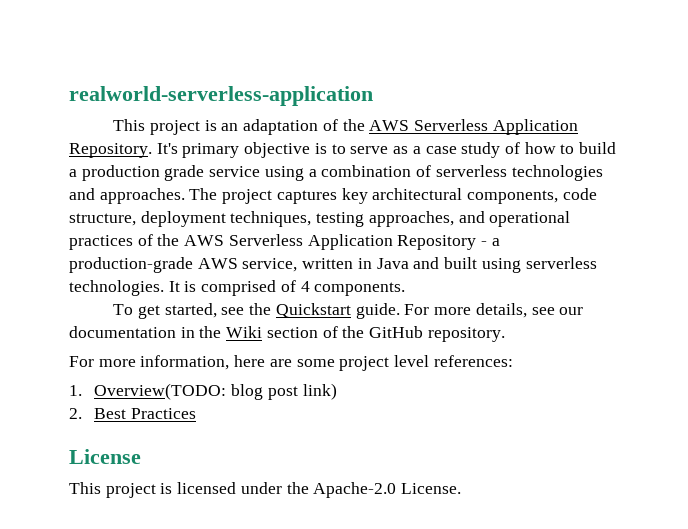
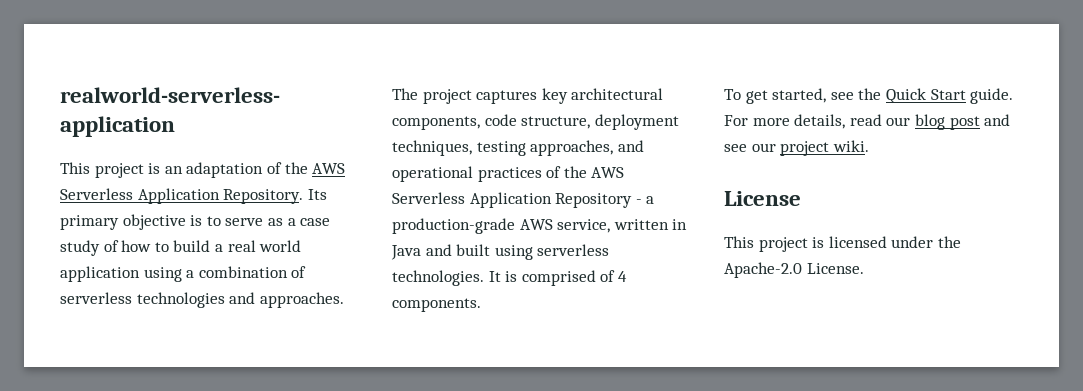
[156,143,178,154] It's -> [307,189,327,200] Its
[81,165,261,181] production grade service -> [227,240,302,252] [60,266,140,282] real world application
[275,303,351,318] Quickstart -> [885,88,966,103] Quick Start
[531,307,584,315] [69,326,505,342] [69,355,513,371] [69,383,337,400] [69,408,197,419] see our documentation in the Wiki section of the GitHub repository. // For more information, here are some project level references: // 1. Overview(TODO: blog post link) // 2. Best Practices -> [849,114,1011,130] [724,140,869,156] read our blog post and see our project wiki.

